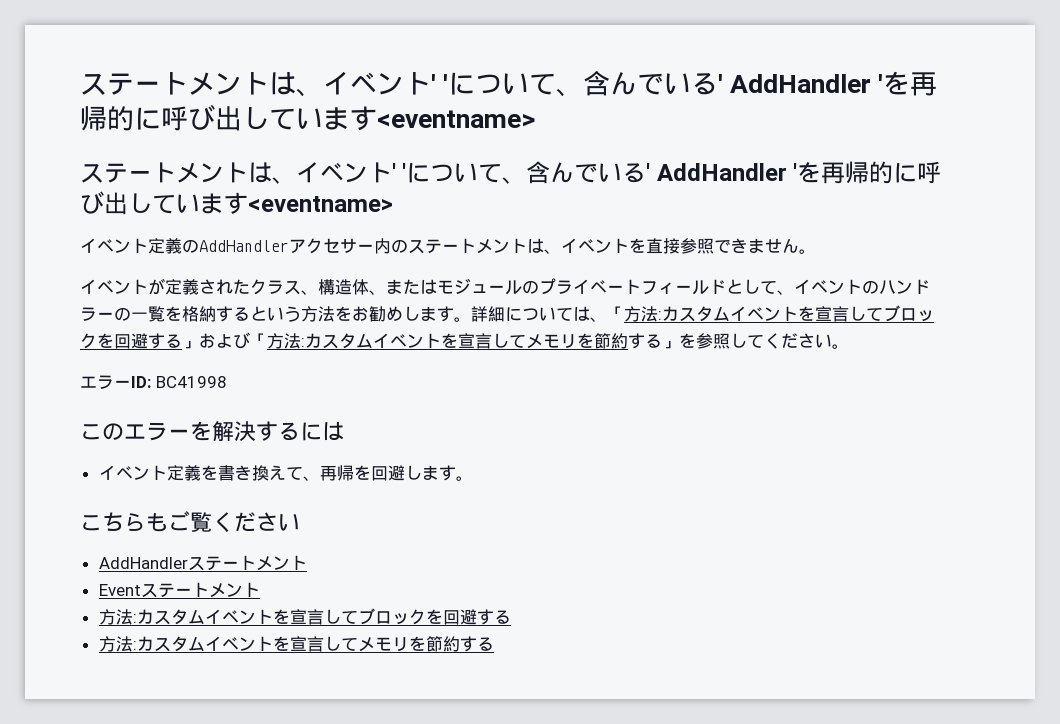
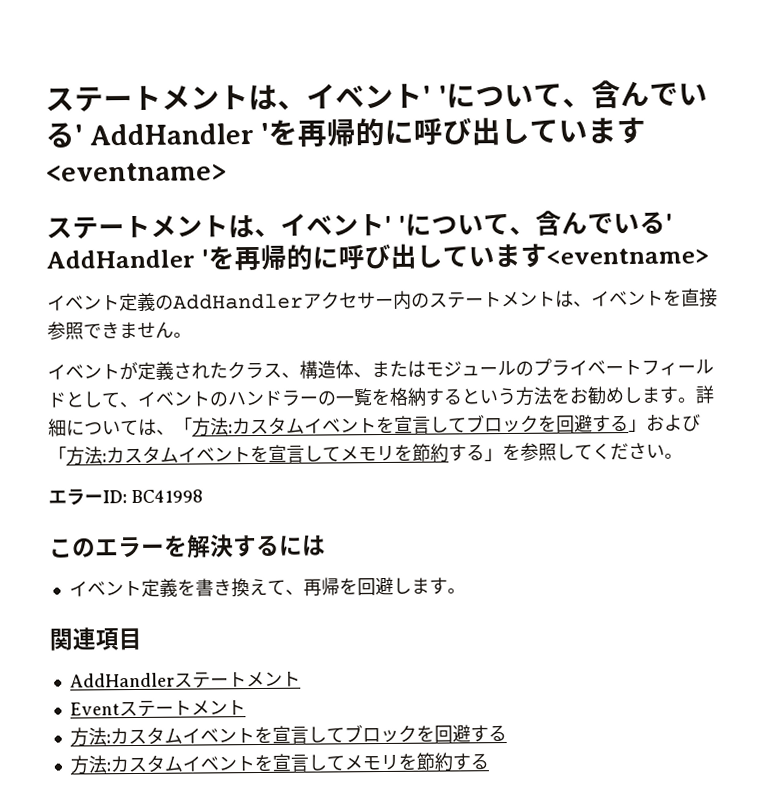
[80,511,300,533] こちらもご覧ください -> [49,627,142,651] 関連項目

